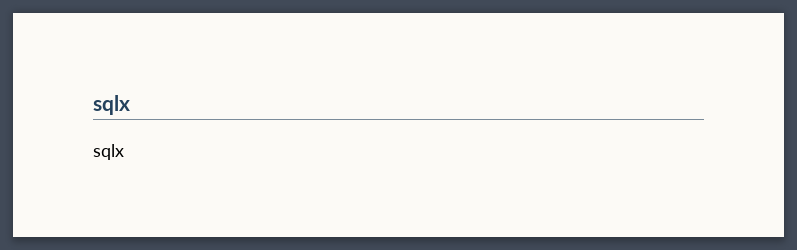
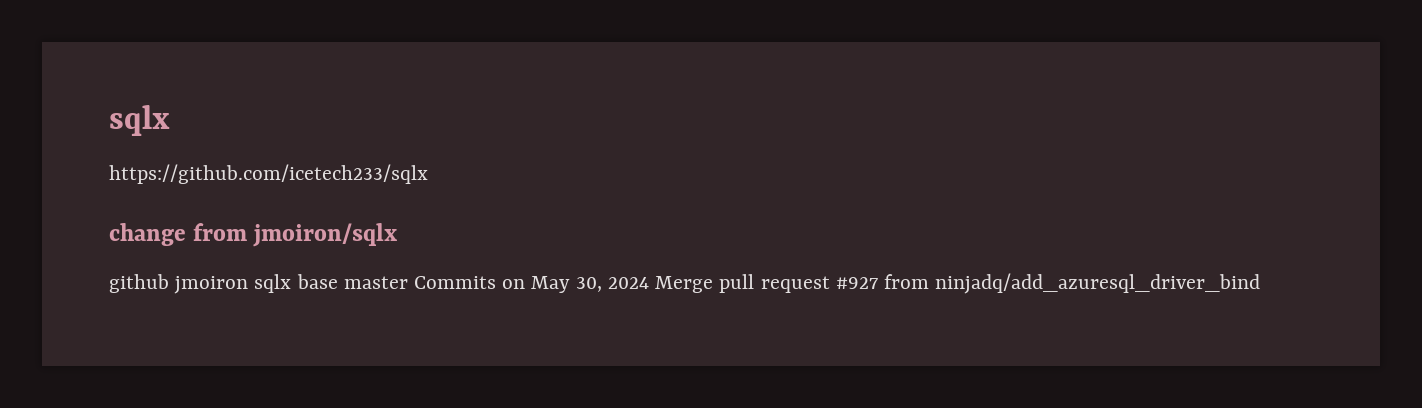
[93,144,124,160] sqlx -> [109,164,428,184] [109,223,398,247] [109,273,1261,294] https://github.com/icetech233/sqlx // change from jmoiron/sqlx // github jmoiron sqlx base master Commits on May 30, 2024 Merge pull request #927 from ninjadq/add_azuresql_driver_bind

